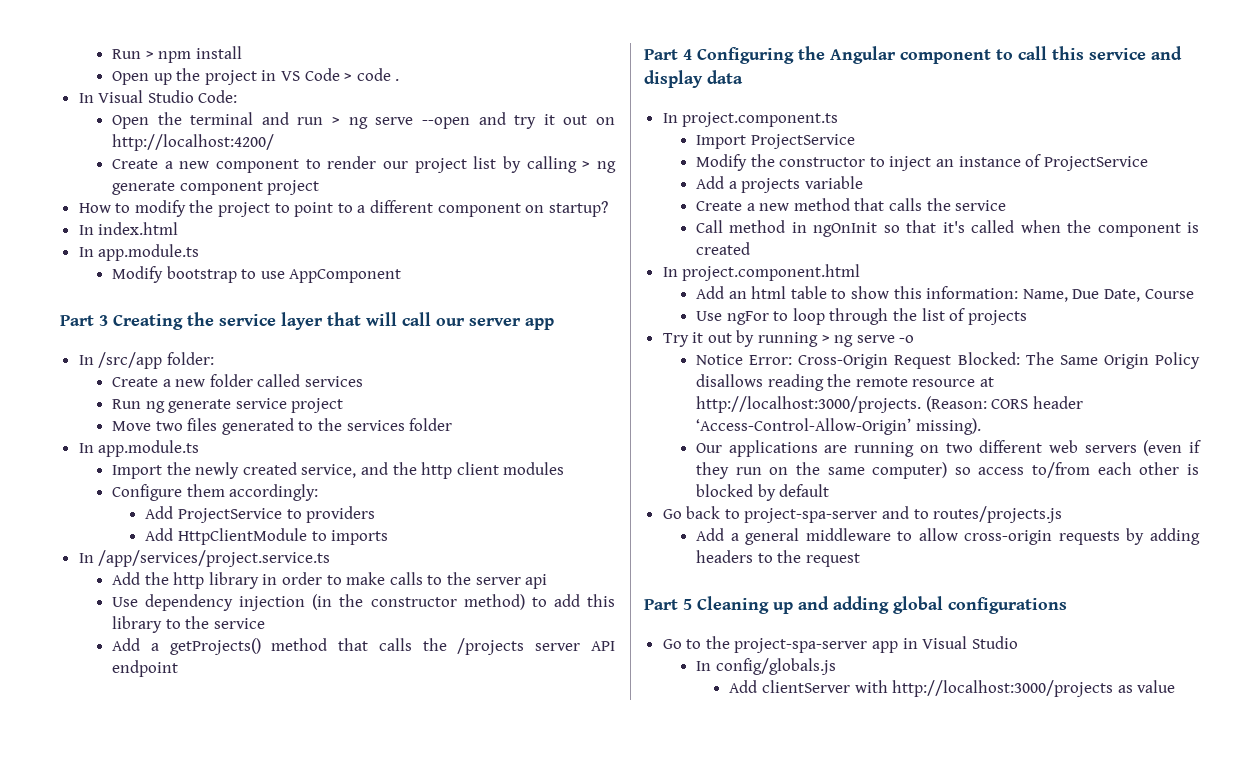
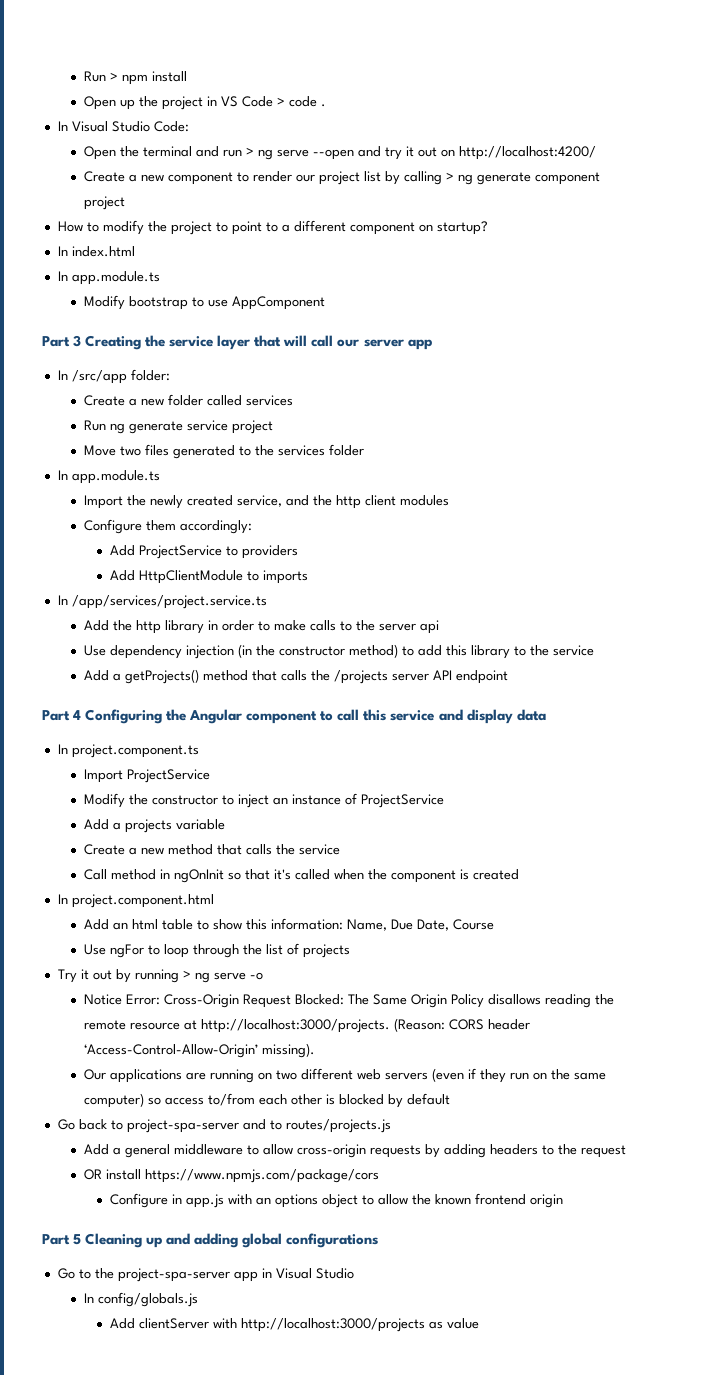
(860, 560) none -> [83,1169,379,1183] [109,1193,563,1208] // OR install https://www.npmjs.com/package/cors // Configure in app.js with an options object to allow the known frontend origin

